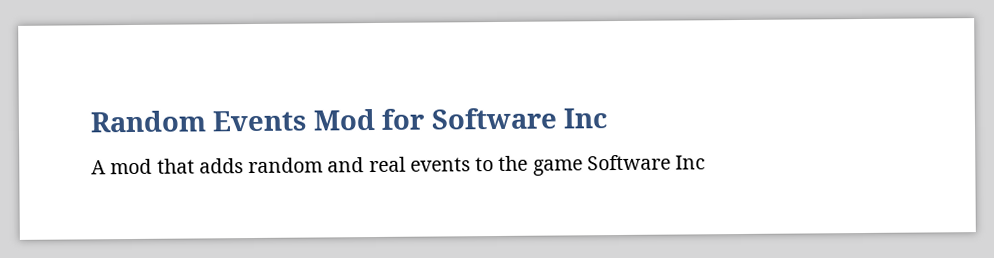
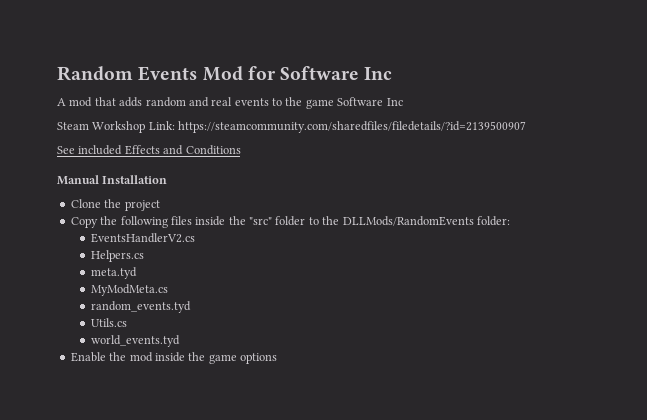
(707, 162) none -> [57,121,527,133] [57,145,241,155] [57,175,168,185] [70,199,160,211] [70,216,510,228] [90,233,195,243] [90,250,144,262] [90,267,137,279] [90,284,168,296] [90,301,191,313] [90,318,127,327] [90,335,180,347] [70,352,277,364] // Steam Workshop Link: https://steamcommunity.com/sharedfiles/filedetails/?id=2139500907 // See included Effects and Conditions // Manual Installation // Clone the project // Copy the following files inside the "src" folder to the DLLMods/RandomEvents folder: // EventsHandlerV2.cs // Helpers.cs // meta.tyd // MyModMeta.cs // random_events.tyd // Utils.cs // world_events.tyd // Enable the mod inside the game options

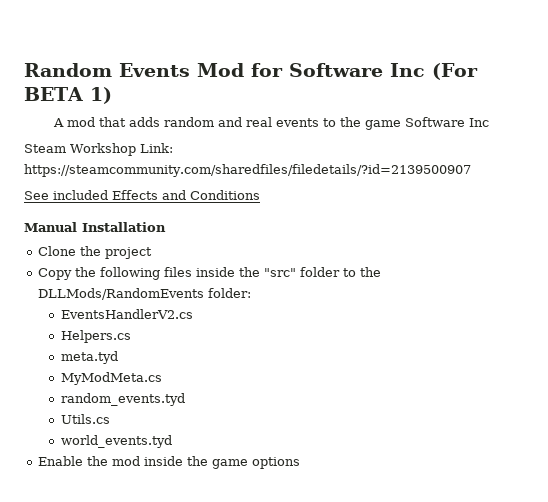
(393, 73) none -> [432,63,478,80] [24,87,112,104] (For BETA 1)

